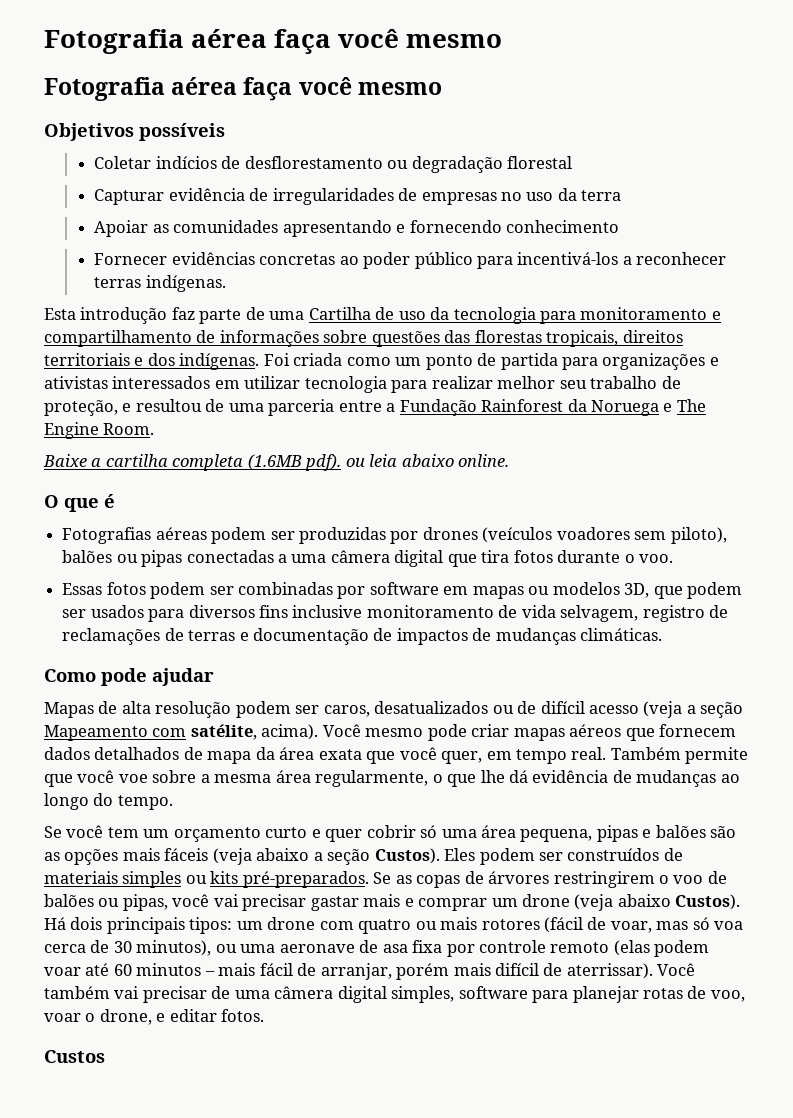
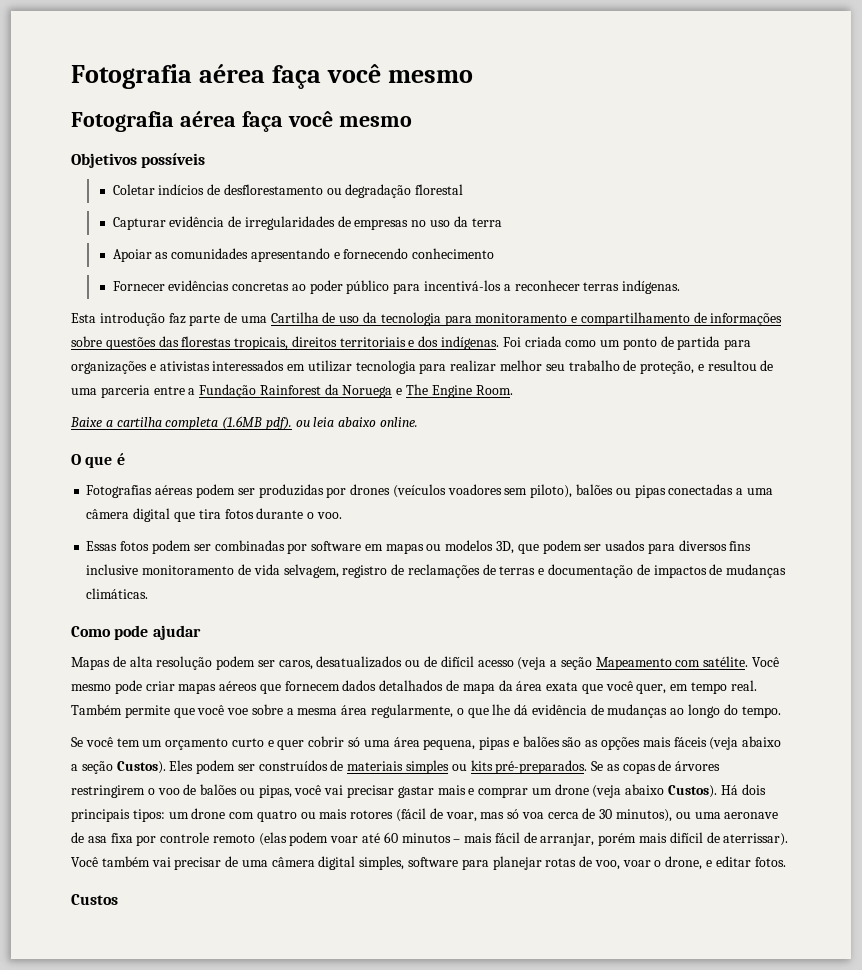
[190,724,319,740] satélite, acima). -> [703,656,749,667] satélite.

